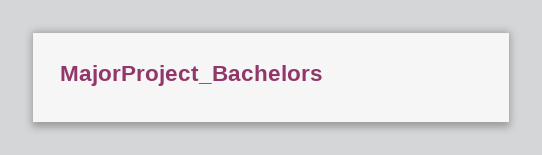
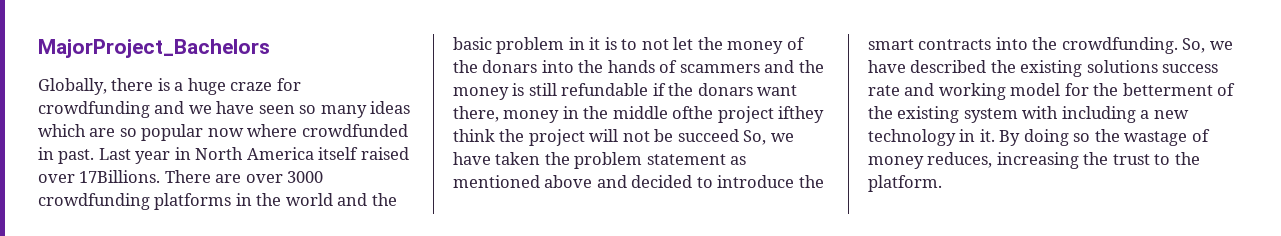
(323, 75) none -> [38,78,301,95] [38,101,411,118] [38,124,408,141] [38,147,409,164] [38,170,324,183] [38,193,397,210] [453,37,805,54] [453,60,824,73] [453,83,798,100] [453,106,825,123] [453,129,794,146] [453,152,747,169] [453,175,824,188] [868,37,1233,54] [868,60,1219,77] [868,83,1236,100] [868,106,1189,123] [868,129,1210,146] [868,152,1200,169] [868,175,942,192] // Globally, there is a huge craze for crowdfunding and we have seen so many ideas which are so popular now where crowdfunded in past. Last year in North America itself raised over 17Billions. There are over 3000 crowdfunding platforms in the world and the basic problem in it is to not let the money of the donars into the hands of scammers and the money is still refundable if the donars want there, money in the middle ofthe project ifthey think the project will not be succeed So, we have taken the problem statement as mentioned above and decided to introduce the smart contracts into the crowdfunding. So, we have described the existing solutions success rate and working model for the betterment of the existing system with including a new technology in it. By doing so the wastage of money reduces, increasing the trust to the platform.

